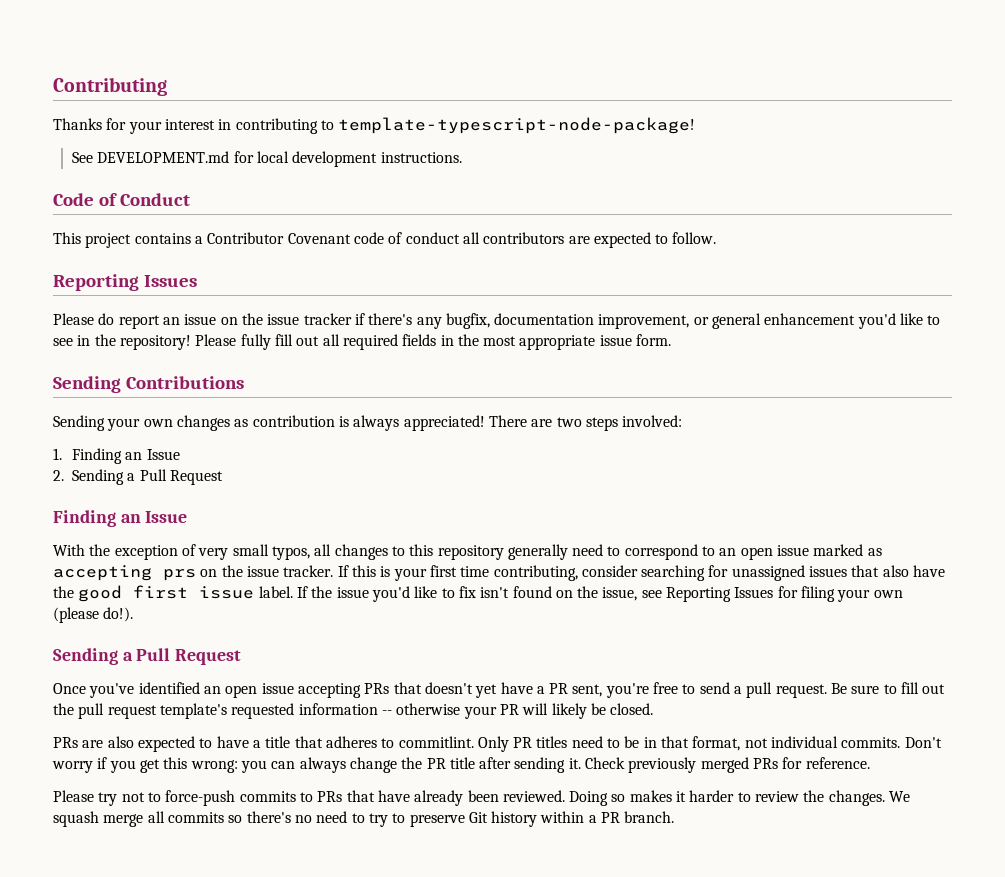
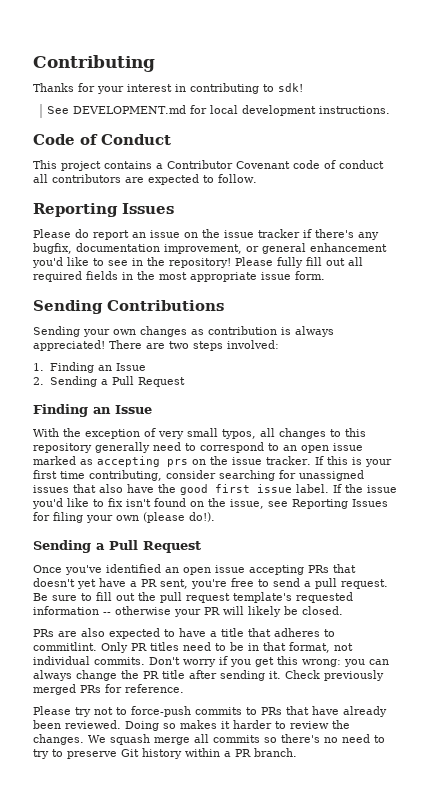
[338,117,696,134] template-typescript-node-package! -> [278,83,303,92] sdk!

